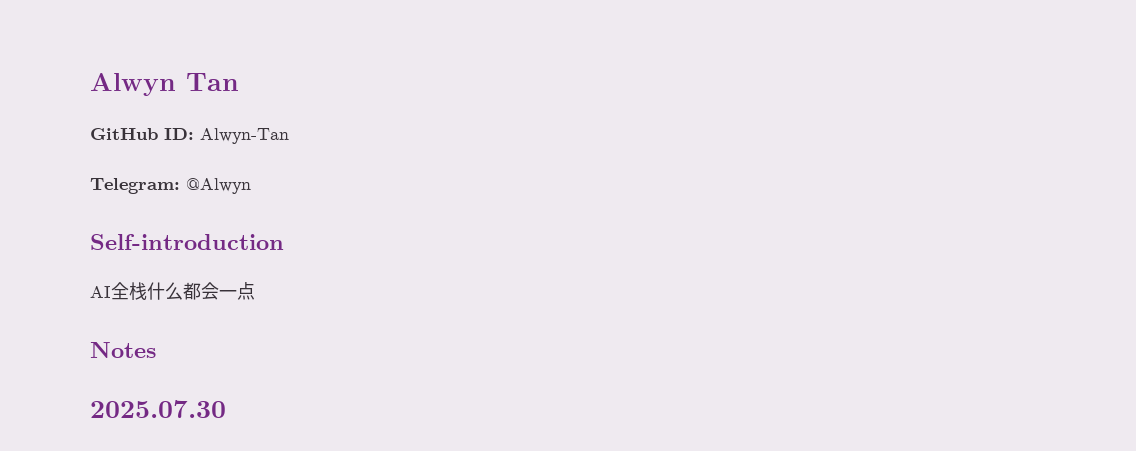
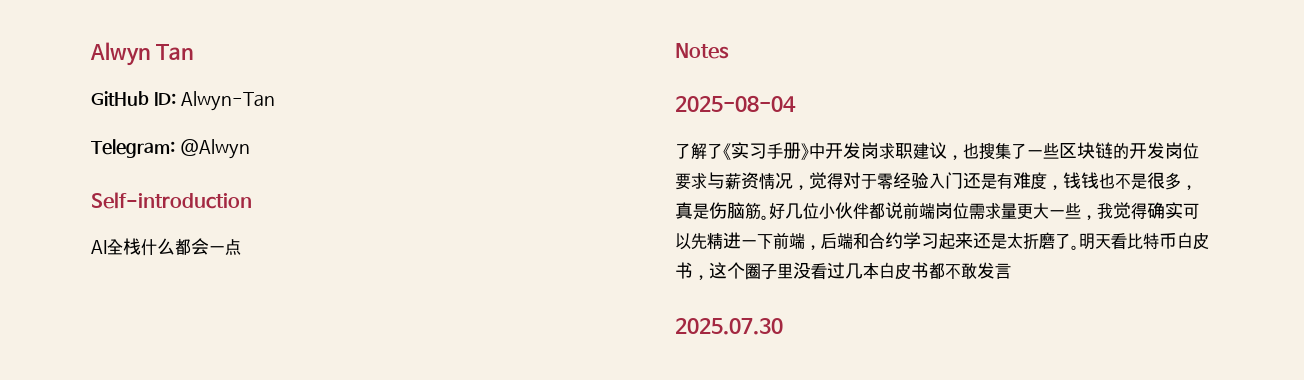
(156, 350) none -> [675,95,796,112] [675,142,1199,160] [675,172,1197,190] [675,202,1199,220] [675,232,1209,250] [675,262,1011,280] // 2025-08-04 // 了解了《实习手册》中开发岗求职建议，也搜集了一些区块链的开发岗位要求与薪资情况，觉得对于零经验入门还是有难度，钱钱也不是很多，真是伤脑筋。好几位小伙伴都说前端岗位需求量更大一些，我觉得确实可以先精进一下前端，后端和合约学习起来还是太折磨了。明天看比特币白皮书，这个圈子里没看过几本白皮书都不敢发言

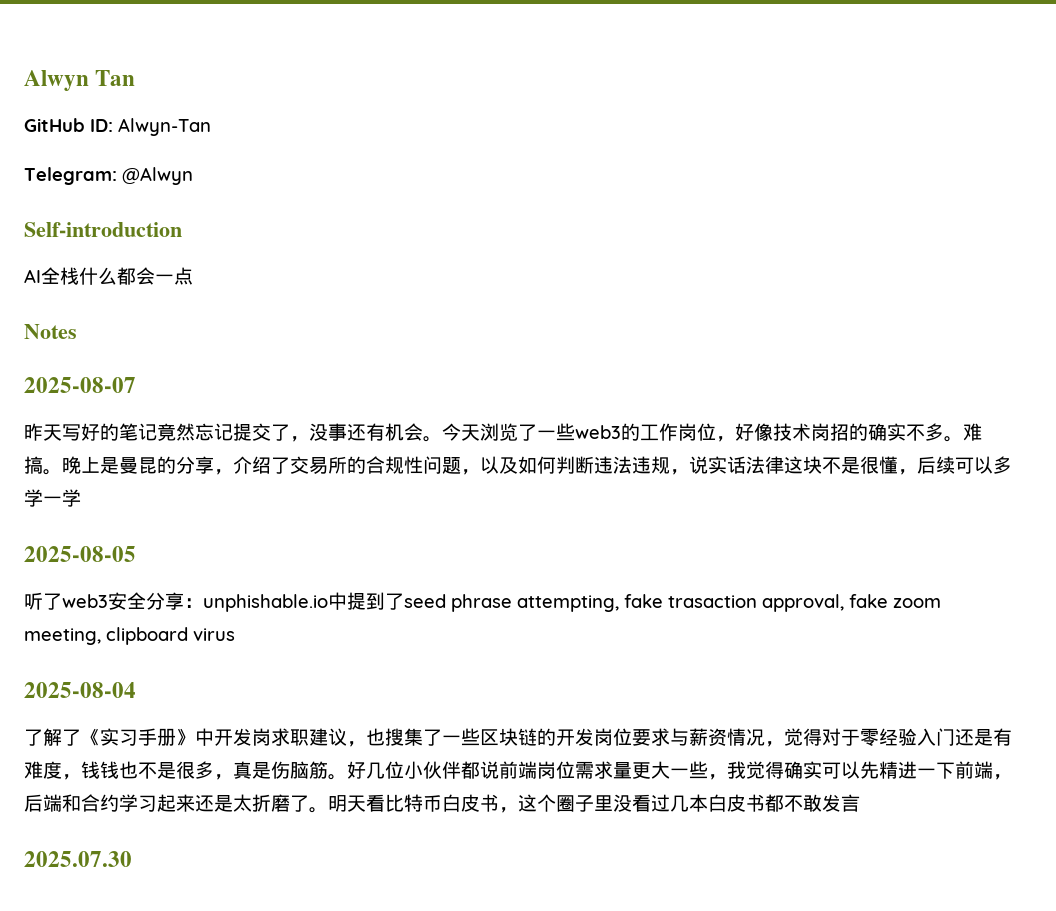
(729, 51) none -> [24,377,136,393] [24,423,982,442] [24,456,1012,475] [24,489,81,507] [24,546,136,562] [24,592,941,612] [24,627,235,645] // 2025-08-07 // 昨天写好的笔记竟然忘记提交了，没事还有机会。今天浏览了一些web3的工作岗位，好像技术岗招的确实不多。难搞。晚上是曼昆的分享，介绍了交易所的合规性问题，以及如何判断违法违规，说实话法律这块不是很懂，后续可以多学一学 // 2025-08-05 // 听了web3安全分享：unphishable.io中提到了seed phrase attempting, fake trasaction approval, fake zoom meeting, clipboard virus

